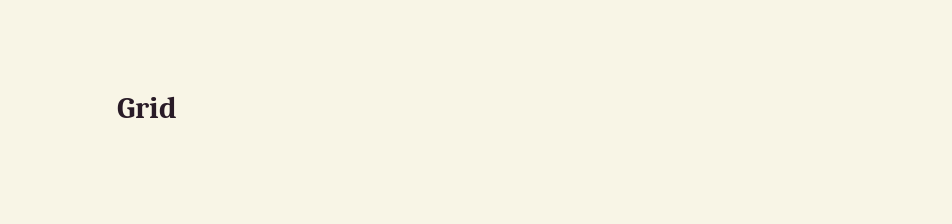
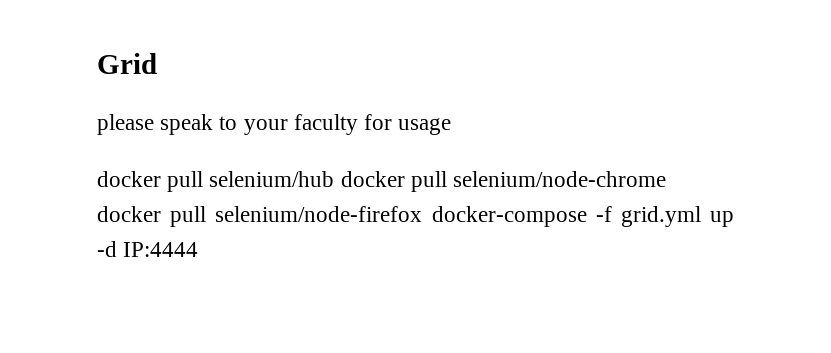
(177, 107) none -> [97,114,452,135] [97,171,667,192] [97,206,734,227] [97,241,199,257] // please speak to your faculty for usage // docker pull selenium/hub docker pull selenium/node-chrome docker pull selenium/node-firefox docker-compose -f grid.yml up -d IP:4444

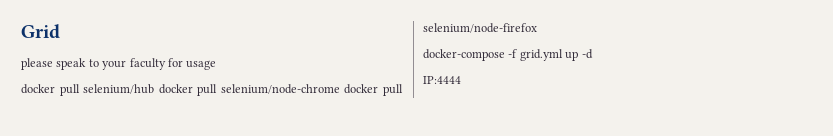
(423, 214) none -> (537, 28) //
(117, 249) none -> (593, 54) //

